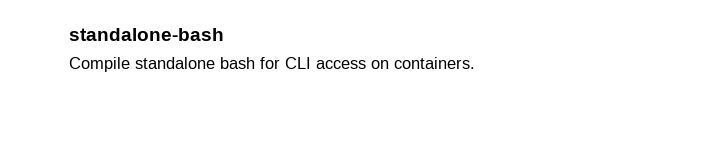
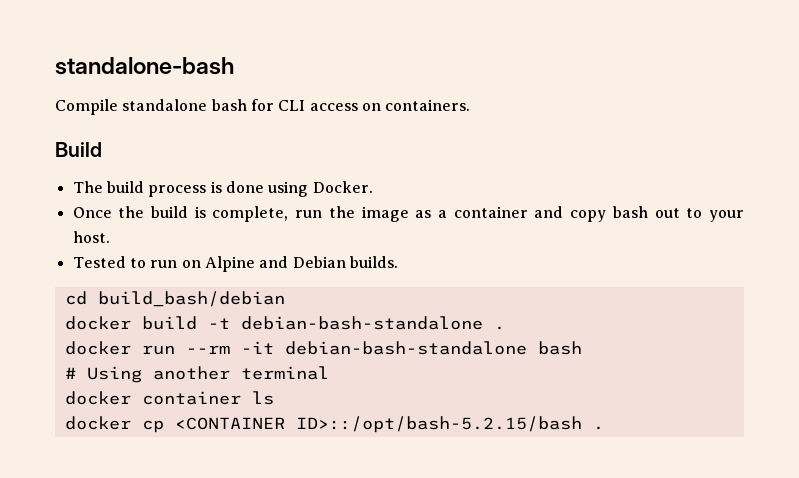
(475, 63) none -> [55,142,102,157] [72,181,373,197] [72,206,744,222] [72,231,110,243] [72,256,398,272] [64,291,285,307] [64,316,505,330] [64,341,582,355] [64,366,329,383] [64,391,274,405] [64,416,604,433] // Build // The build process is done using Docker. // Once the build is complete, run the image as a container and copy bash out to your host. // Tested to run on Alpine and Debian builds. // cd build_bash/debian // docker build -t debian-bash-standalone . // docker run --rm -it debian-bash-standalone bash // # Using another terminal // docker container ls // docker cp <CONTAINER ID>::/opt/bash-5.2.15/bash .

